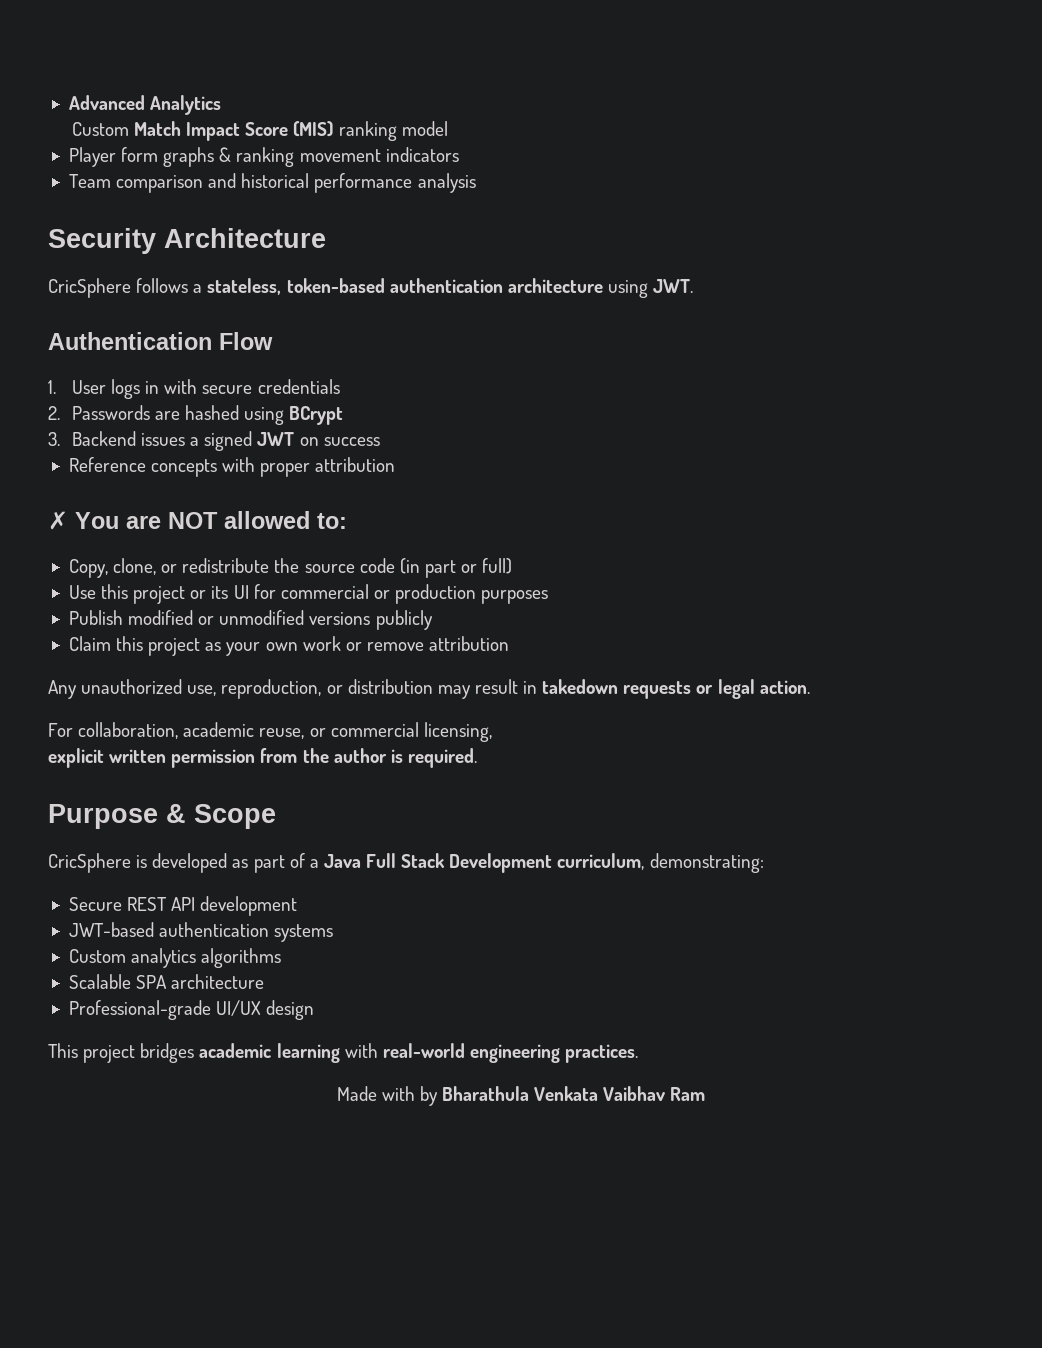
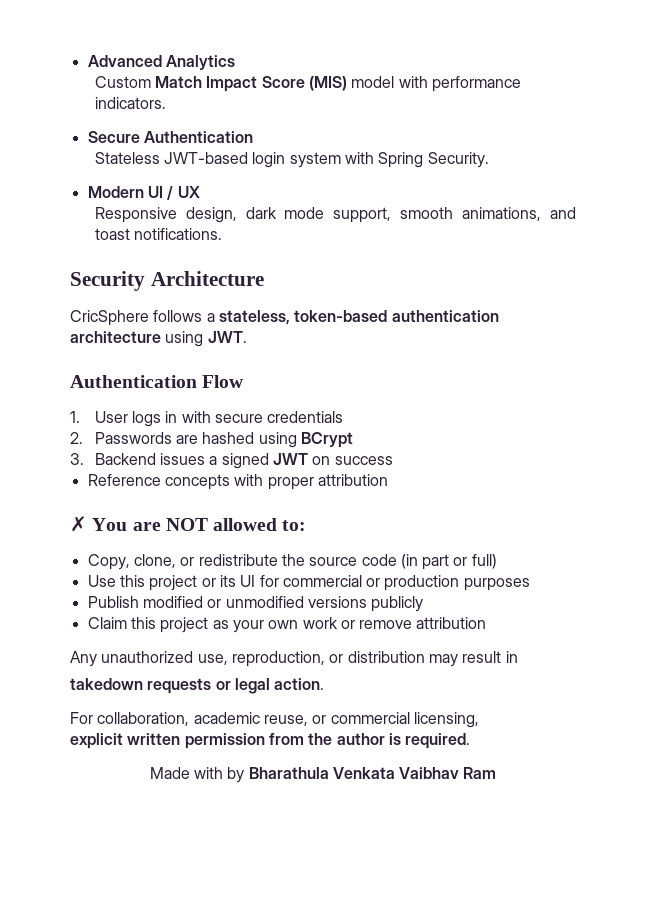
[338,121,397,141] ranking -> (348, 83) none
[68,147,459,167] [68,173,476,193] // Player form graphs & ranking movement indicators // Team comparison and historical performance analysis -> [398,76,522,92] [94,97,166,109] [87,131,253,143] [94,152,489,168] [87,186,200,200] [94,207,576,223] [94,228,223,240] with performance indicators. // Secure Authentication // Stateless JWT-based login system with Spring Security. // Modern UI / UX // Responsive design, dark mode support, smooth animations, and toast notifications.
(538, 687) none -> (518, 657) //
[48,804,276,829] [48,853,764,873] [68,896,298,916] [68,922,334,942] [68,948,282,968] [68,974,265,989] [68,1000,315,1020] [48,1043,639,1063] // Purpose & Scope // CricSphere is developed as part of a Java Full Stack Development curriculum, demonstrating: // Secure REST API development // JWT-based authentication systems // Custom analytics algorithms // Scalable SPA architecture // Professional-grade UI/UX design // This project bridges academic learning with real-world engineering practices. -> (471, 741) none

